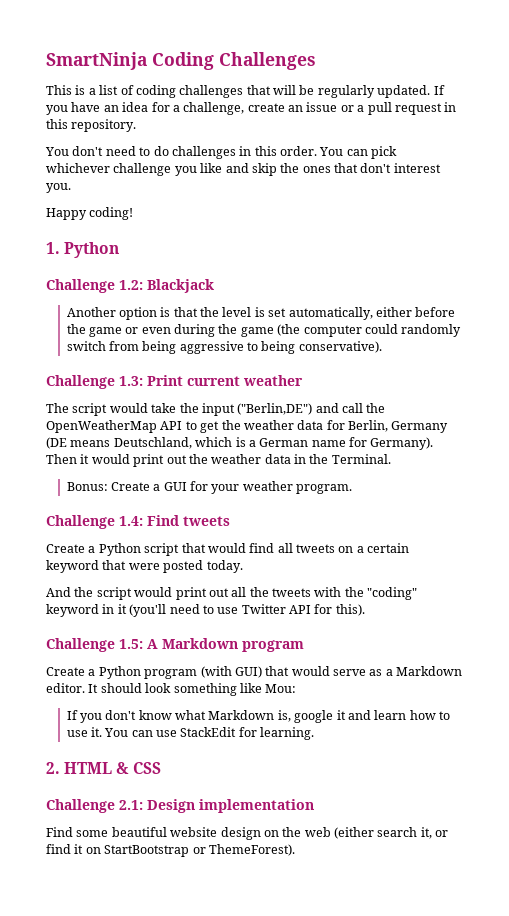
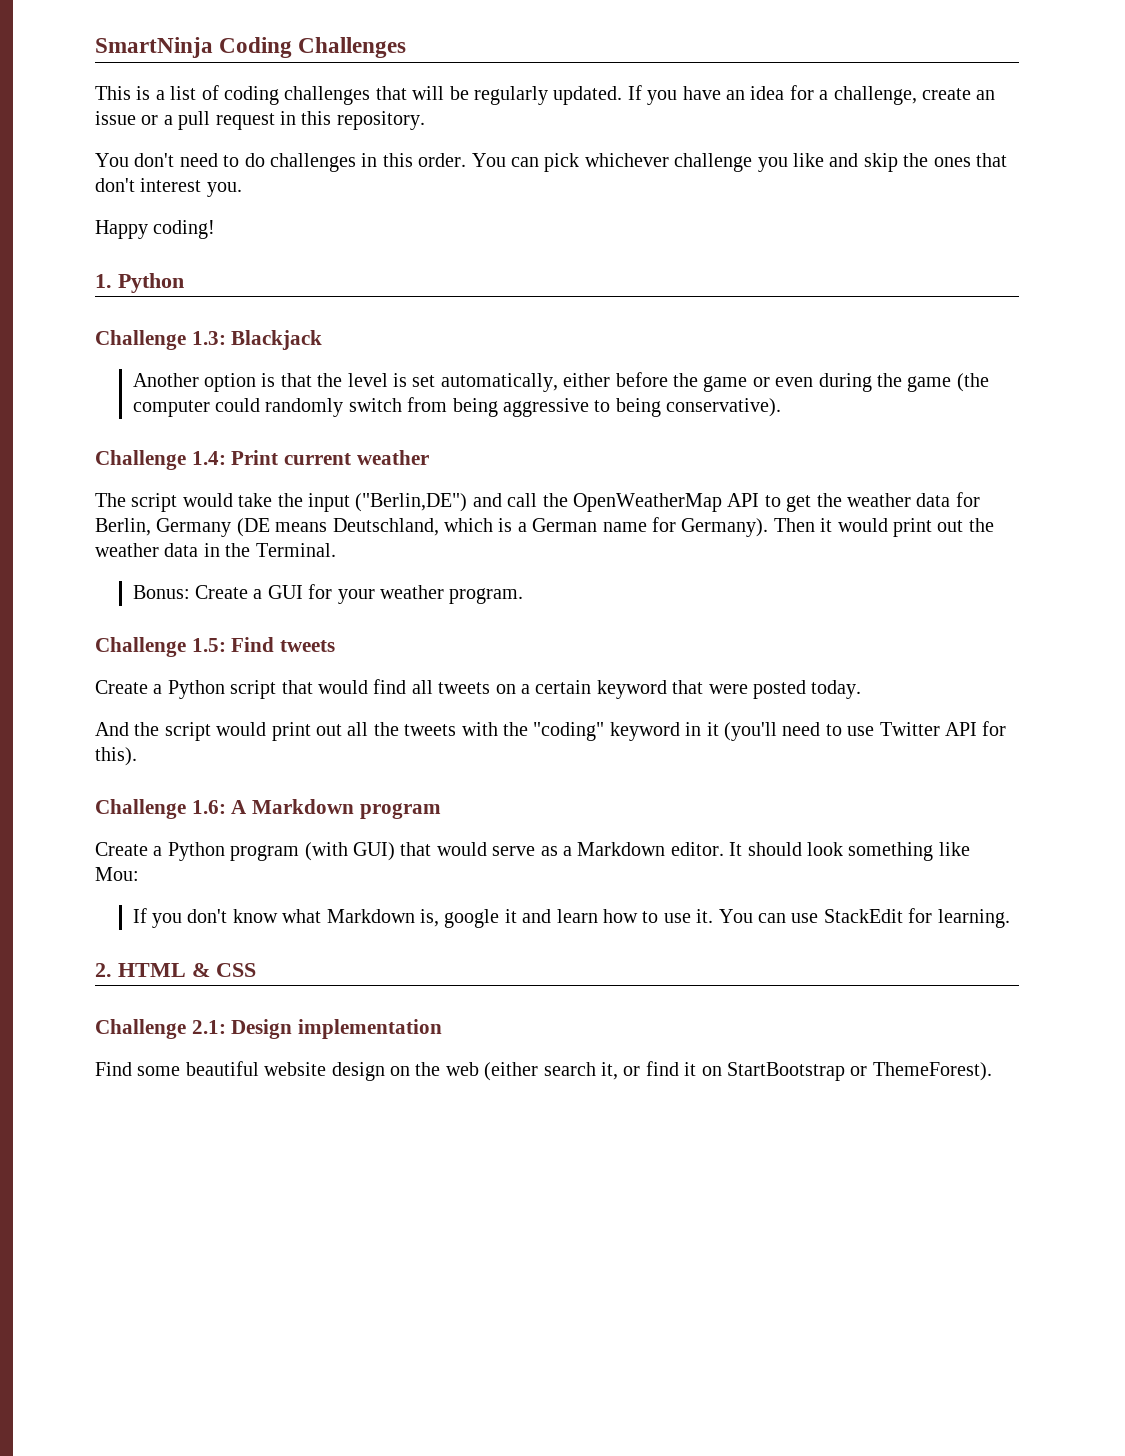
[119,280,143,290] 1.2: -> [191,331,226,345] 1.3:
[119,376,143,386] 1.3: -> [191,451,226,465] 1.4:
[119,516,143,526] 1.4: -> [191,638,226,652] 1.5:
[119,639,143,649] 1.5: -> [191,800,226,814] 1.6:

